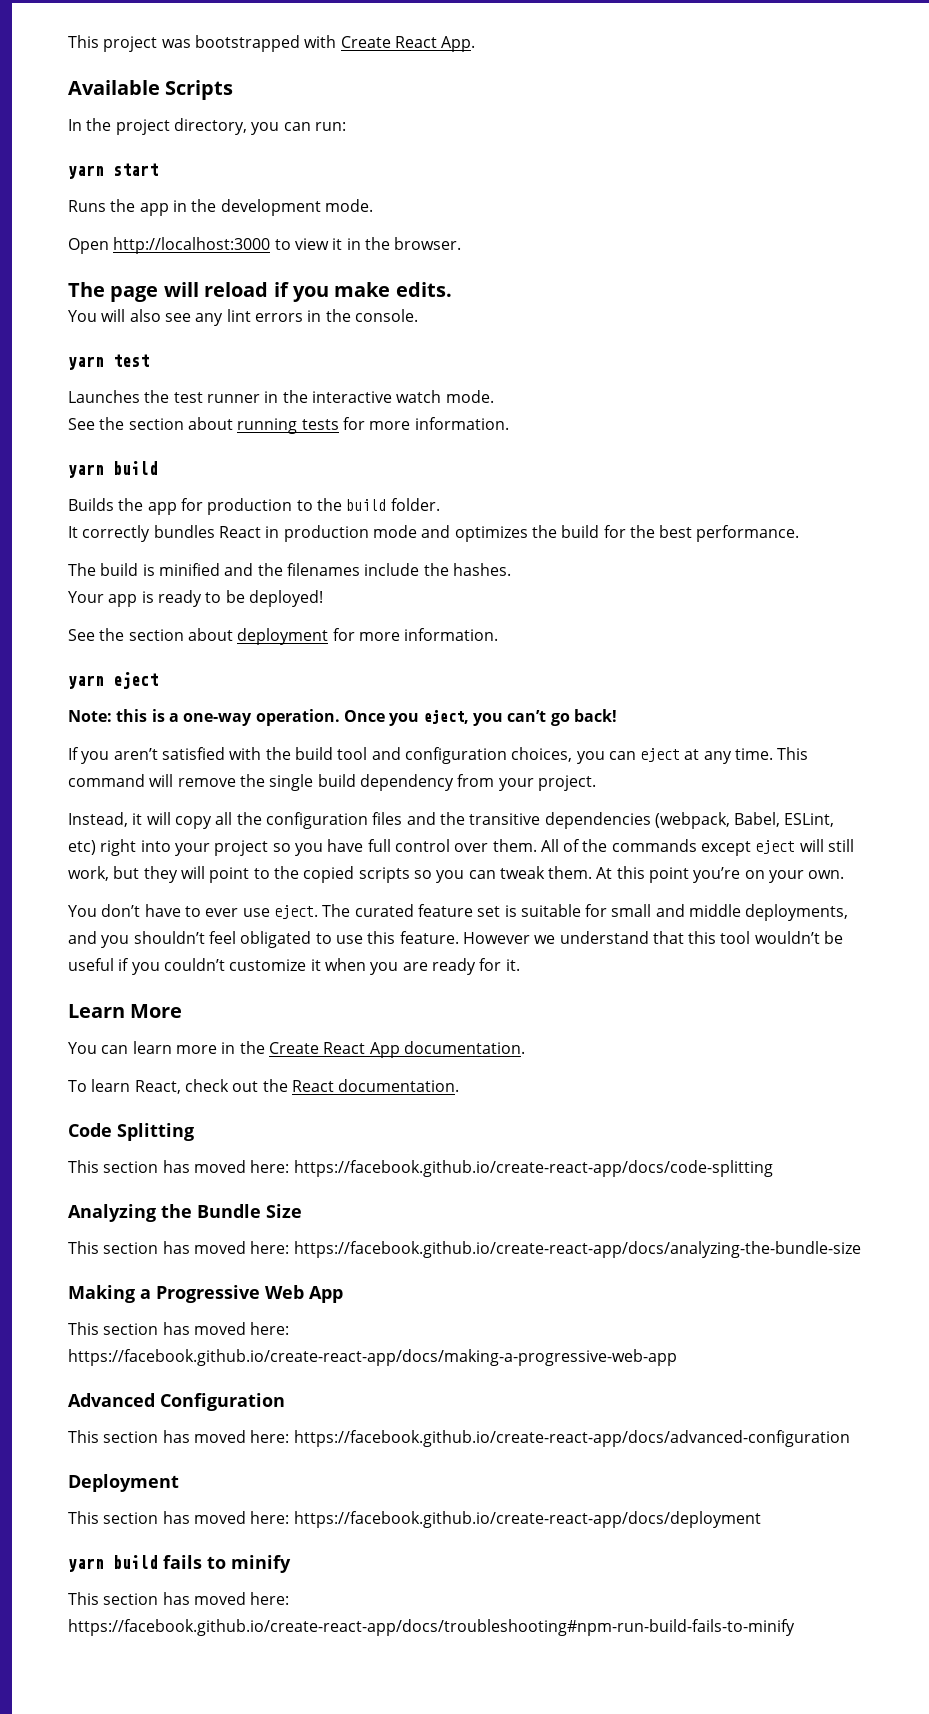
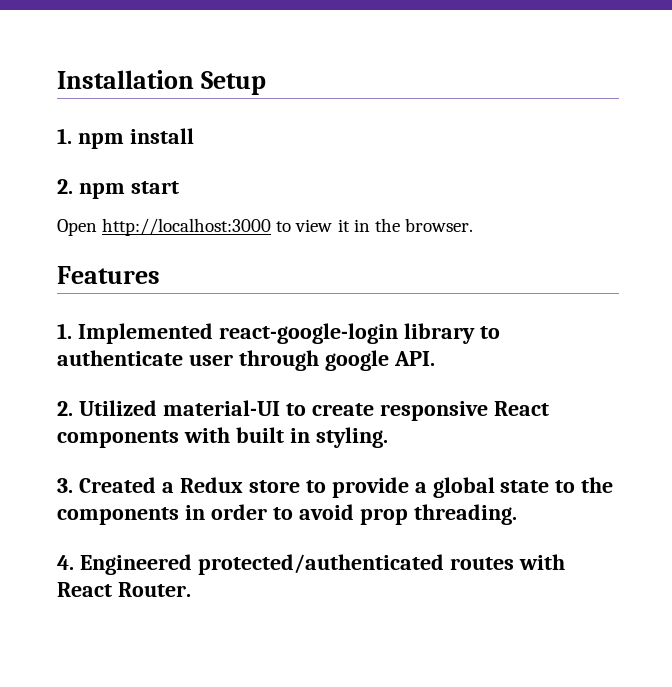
[68,35,476,52] [68,80,234,100] [68,118,346,135] [68,163,158,179] [68,199,373,216] This project was bootstrapped with Create React App. // Available Scripts // In the project directory, you can run: // yarn start // Runs the app in the development mode. -> [57,70,266,95] [57,128,194,149] [57,179,179,199] Installation Setup // 1. npm install // 2. npm start
[68,282,452,302] [68,309,418,326] [68,354,149,370] [68,390,494,403] [68,417,509,434] [68,461,158,478] [68,498,440,515] [68,525,800,542] [68,563,511,576] [68,590,323,607] [68,628,499,645] [68,672,158,689] [68,709,617,726] [68,747,809,764] [68,774,596,791] [68,812,835,829] [68,839,855,856] [68,866,845,883] [68,904,849,921] [68,931,844,948] [68,958,520,975] [68,1004,183,1018] [68,1041,525,1058] [68,1079,460,1094] [68,1123,194,1141] [68,1160,773,1177] [68,1204,302,1222] [68,1241,861,1258] [68,1285,343,1303] [68,1322,290,1335] [68,1349,677,1366] [68,1393,285,1411] [68,1430,850,1447] [68,1474,179,1492] [68,1511,761,1528] [68,1555,291,1573] [68,1592,290,1605] [68,1619,795,1636] The page will reload if you make edits. // You will also see any lint errors in the console. // yarn test // Launches the test runner in the interactive watch mode. // See the section about running tests for more information. // yarn build // Builds the app for production to the build folder. // It correctly bundles React in production mode and optimizes the build for the best performance. // The build is minified and the filenames include the hashes. // Your app is ready to be deployed! // See the section about deployment for more information. // yarn eject // Note: this is a one-way operation. Once you eject, you can’t go back! // If you aren’t satisfied with the build tool and configuration choices, you can eject at any time. This command will remove the single build dependency from your project. // Instead, it will copy all the configuration files and the transitive dependencies (webpack, Babel, ESLint, etc) right into your project so you have full control over them. All of the commands except eject will still work, but they will point to the copied scripts so you can tweak them. At this point you’re on your own. // You don’t have to ever use eject. The curated feature set is suitable for small and middle deployments, and you shouldn’t feel obligated to use this feature. However we understand that this tool wouldn’t be useful if you couldn’t customize it when you are ready for it. // Learn More // You can learn more in the Create React App documentation. // To learn React, check out the React documentation. // Code Splitting // This section has moved here: https://facebook.github.io/create-react-app/docs/code-splitting // Analyzing the Bundle Size // This section has moved here: https://facebook.github.io/create-react-app/docs/analyzing-the-bundle-size // Making a Progressive Web App // This section has moved here: https://facebook.github.io/create-react-app/docs/making-a-progressive-web-app // Advanced Configuration // This section has moved here: https://facebook.github.io/create-react-app/docs/advanced-configuration // Deployment // This section has moved here: https://facebook.github.io/create-react-app/docs/deployment // yarn build fails to minify // This section has moved here: https://facebook.github.io/create-react-app/docs/troubleshooting#npm-run-build-fails-to-minify -> [57,266,160,284] [57,323,500,344] [57,350,435,371] [57,400,549,421] [57,427,388,448] [57,477,614,498] [57,504,517,525] [57,554,565,575] [57,582,191,597] Features // 1. Implemented react-google-login library to authenticate user through google API. // 2. Utilized material-UI to create responsive React components with built in styling. // 3. Created a Redux store to provide a global state to the components in order to avoid prop threading. // 4. Engineered protected/authenticated routes with React Router.

